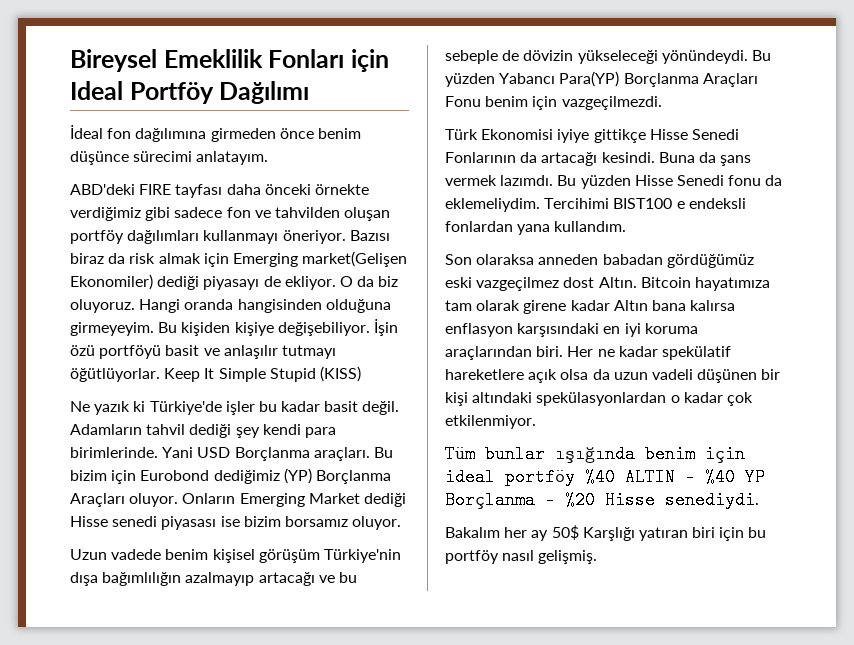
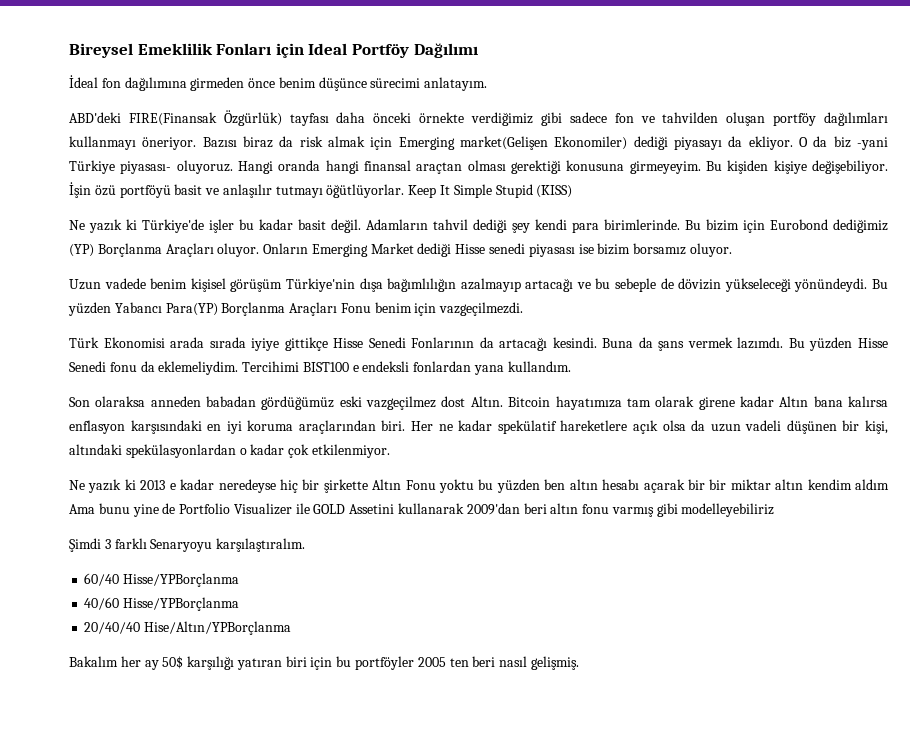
[139,184,172,195] FIRE -> [128,110,282,126] FIRE(Finansak Özgürlük)
[263,276,281,287] de -> [728,136,743,147] da
[70,299,391,313] oluyoruz. Hangi oranda hangisinden olduğuna -> [857,137,889,150] [69,160,625,174] -yani Türkiye piyasası- oluyoruz. Hangi oranda hangi finansal araçtan olması gerektiği konusuna
[162,447,370,461] Yani USD Borçlanma araçları. -> (680, 224) none
(554, 134) none -> [170,337,246,348] arada sırada
[445,392,468,406] kişi -> [864,420,888,434] kişi,
[445,445,745,463] [445,468,765,486] [445,491,759,509] Tüm bunlar ışığında benim için ideal portföy %40 ALTIN - %40 YP Borçlanma - %20 Hisse senediydi. -> [69,479,889,493] [69,503,775,517] [69,538,306,552] [84,573,240,587] [84,597,240,611] [84,621,292,635] Ne yazık ki 2013 e kadar neredeyse hiç bir şirkette Altın Fonu yoktu bu yüzden ben altın hesabı açarak bir bir miktar altın kendim aldım Ama bunu yine de Portfolio Visualizer ile GOLD Assetini kullanarak 2009'dan beri altın fonu varmış gibi modelleyebiliriz // Şimdi 3 farklı Senaryoyu karşılaştıralım. // 60/40 Hisse/YPBorçlanma // 40/60 Hisse/YPBorçlanma // 20/40/40 Hise/Altın/YPBorçlanma
[582,527,635,541] Karşlığı -> [187,656,235,670] karşılığı
[445,550,499,564] portföy -> [355,656,496,670] portföyler 2005 ten beri

